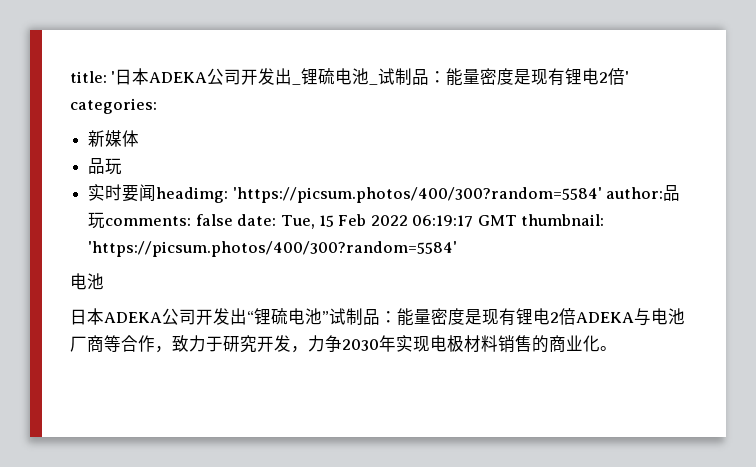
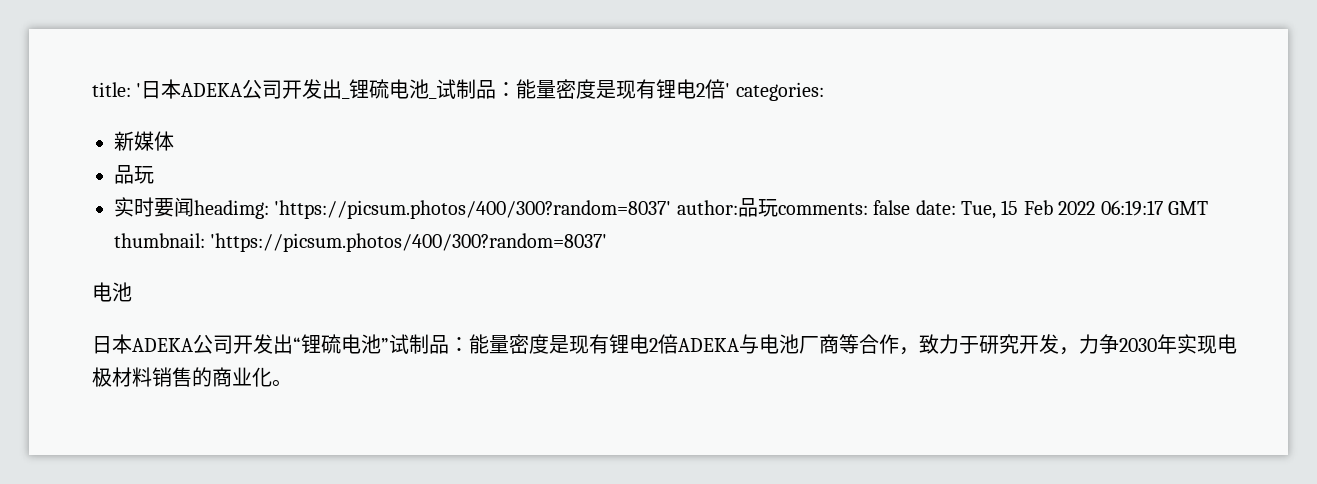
[232,187,602,203] 'https://picsum.photos/400/300?random=5584' -> [274,200,672,219] 'https://picsum.photos/400/300?random=8037'
[88,241,458,257] 'https://picsum.photos/400/300?random=5584' -> [210,233,608,252] 'https://picsum.photos/400/300?random=8037'

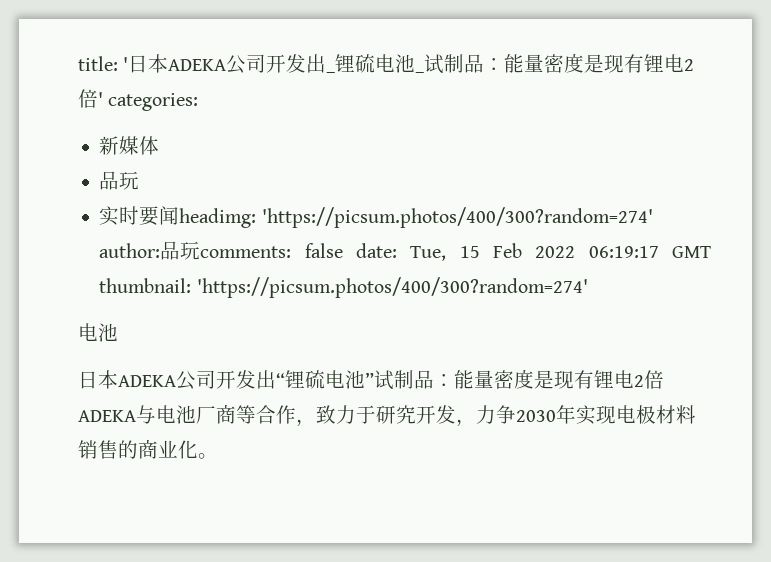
[274,200,672,219] 'https://picsum.photos/400/300?random=8037' -> [261,207,653,228] 'https://picsum.photos/400/300?random=274'
[210,233,608,252] 'https://picsum.photos/400/300?random=8037' -> [196,277,588,298] 'https://picsum.photos/400/300?random=274'

